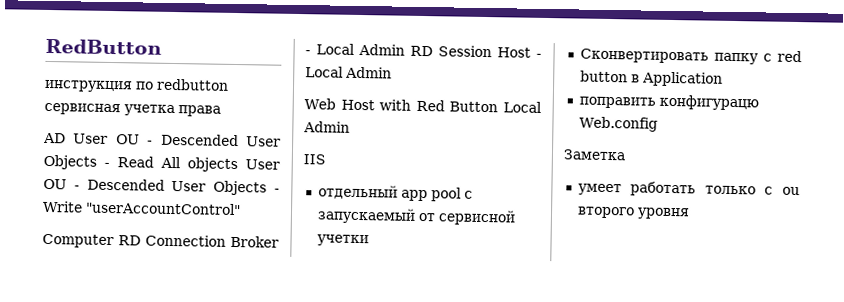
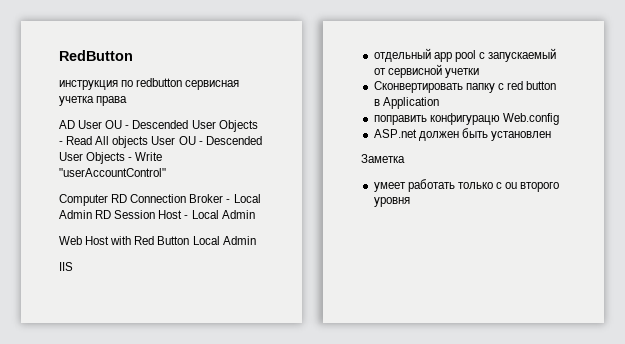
(658, 124) none -> [373,128,551,141] // ASP.net должен быть установлен

